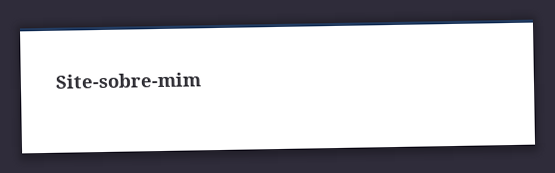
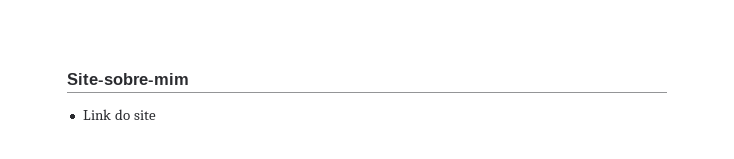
(201, 80) none -> [82,109,156,120] // Link do site

